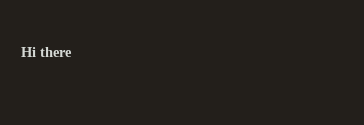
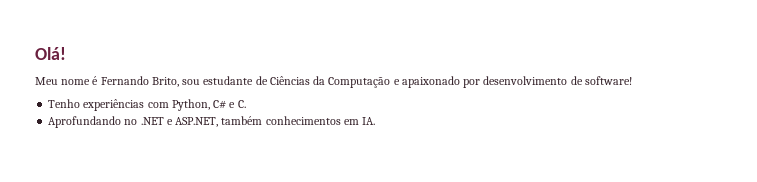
[21,47,72,57] Hi there -> [35,47,66,60] [35,76,632,88] [48,99,246,111] [48,116,376,128] Olá! // Meu nome é Fernando Brito, sou estudante de Ciências da Computação e apaixonado por desenvolvimento de software! // Tenho experiências com Python, C# e C. // Aprofundando no .NET e ASP.NET, também conhecimentos em IA.

